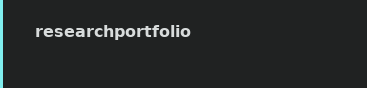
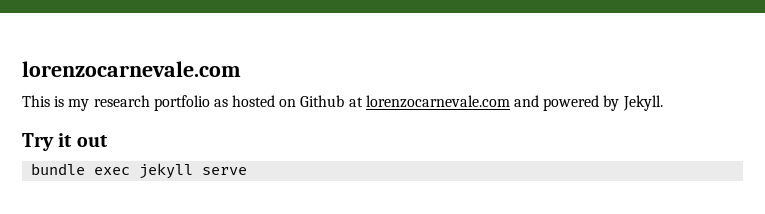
[35,25,191,40] researchportfolio -> [22,61,241,77] [22,95,663,111] [22,133,108,151] [31,163,248,179] lorenzocarnevale.com // This is my research portfolio as hosted on Github at lorenzocarnevale.com and powered by Jekyll. // Try it out // bundle exec jekyll serve

